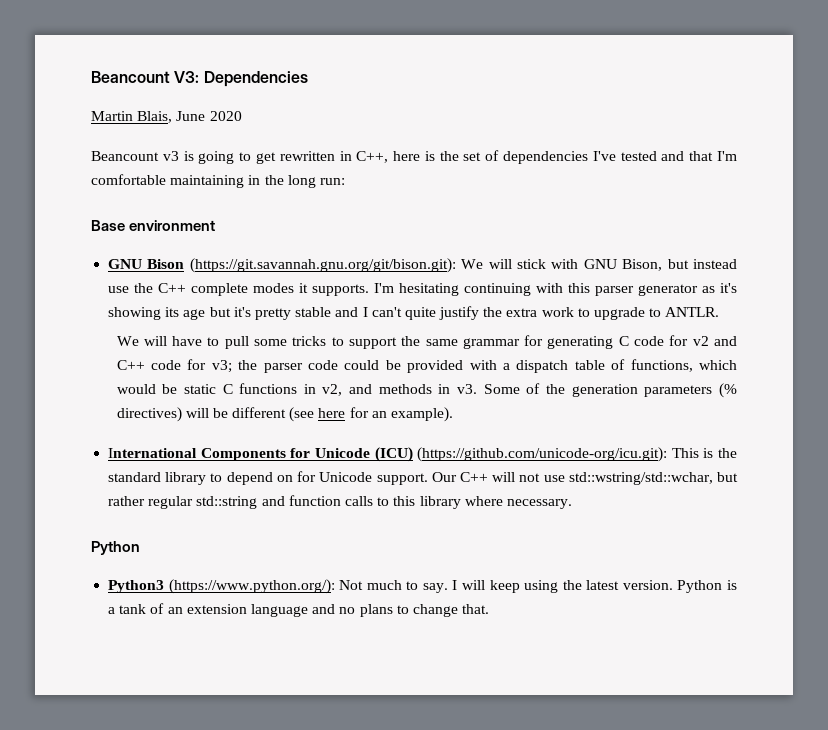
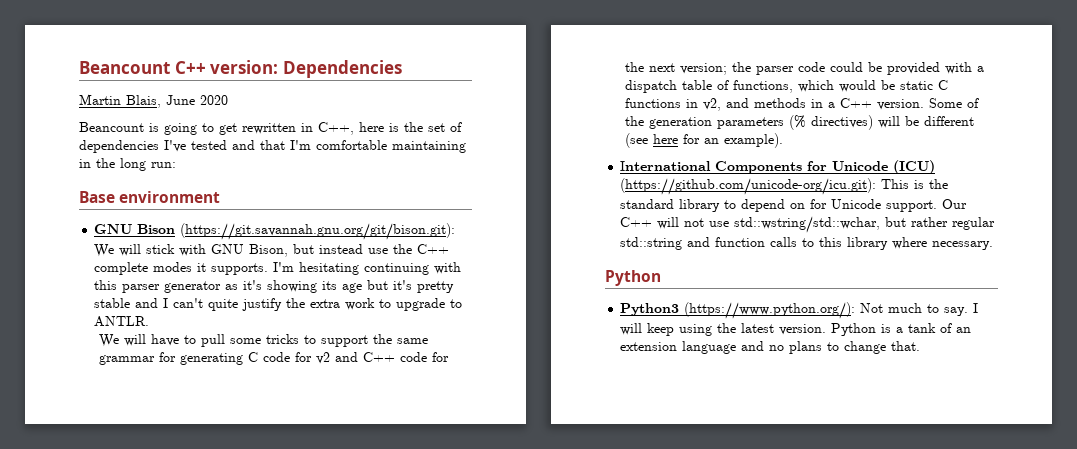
[91,71,200,83] Beancount V3: -> [79,60,279,74] Beancount C++ version:
[162,151,179,161] v3 -> (144, 127) none
[211,360,232,373] v3; -> [625,62,728,75] the next version;
[457,384,478,394] v3. -> [828,98,925,110] a C++ version.

